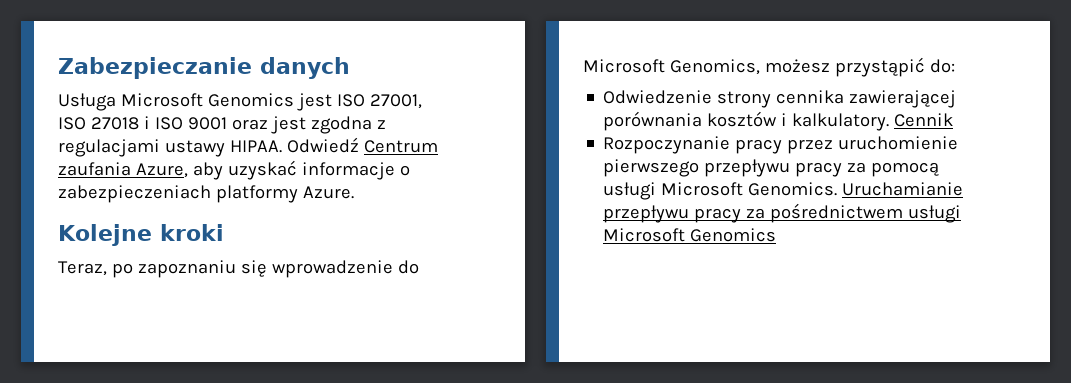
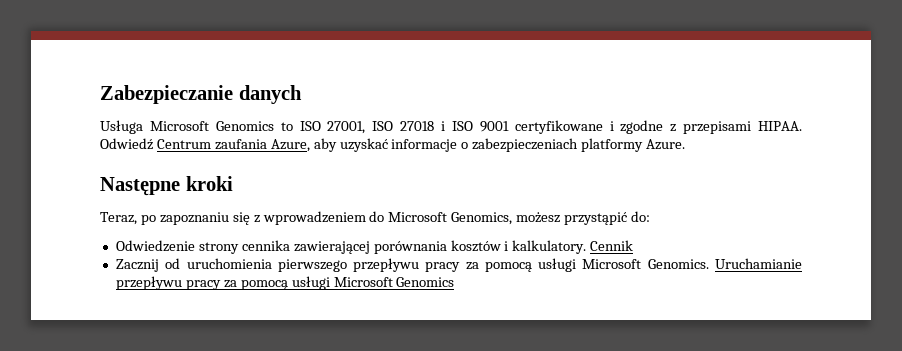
[296,93,332,111] jest -> [280,122,293,131] to
[231,116,386,134] [58,139,225,157] oraz jest zgodna z regulacjami ustawy -> [514,120,752,134] certyfikowane i zgodne z przepisami
[58,224,152,246] Kolejne -> [100,177,180,196] Następne
[271,260,393,278] wprowadzenie -> [253,211,366,225] z wprowadzeniem
[603,136,959,154] Rozpoczynanie pracy przez uruchomienie -> [115,258,272,272] Zacznij od uruchomienia
[770,203,904,223] pośrednictwem -> [240,280,288,290] pomocą

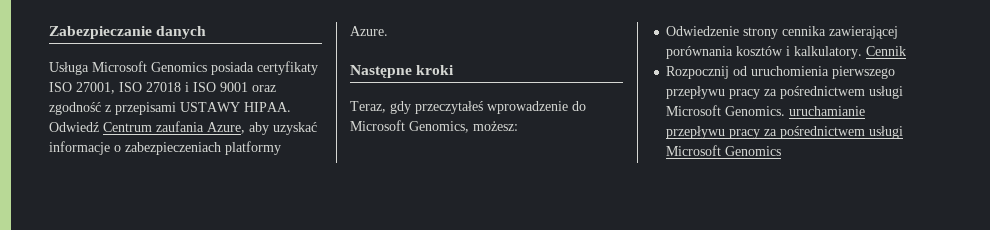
[280,122,293,131] to -> [211,61,318,75] posiada certyfikaty
[514,120,664,134] certyfikowane i zgodne -> [252,85,276,92] [49,102,101,115] oraz zgodność
(752, 127) none -> [180,102,240,112] USTAWY
[140,211,651,225] po zapoznaniu się z wprowadzeniem do Microsoft Genomics, możesz przystąpić do: -> [390,101,586,114] [350,120,518,133] gdy przeczytałeś wprowadzenie do Microsoft Genomics, możesz:
[115,259,159,272] Zacznij -> [666,66,730,79] Rozpocznij
[484,262,532,272] pomocą -> [780,86,866,99] pośrednictwem
[714,258,802,269] [115,276,288,290] Uruchamianie przepływu pracy za pomocą -> [789,106,866,116] [666,126,866,139] uruchamianie przepływu pracy za pośrednictwem

